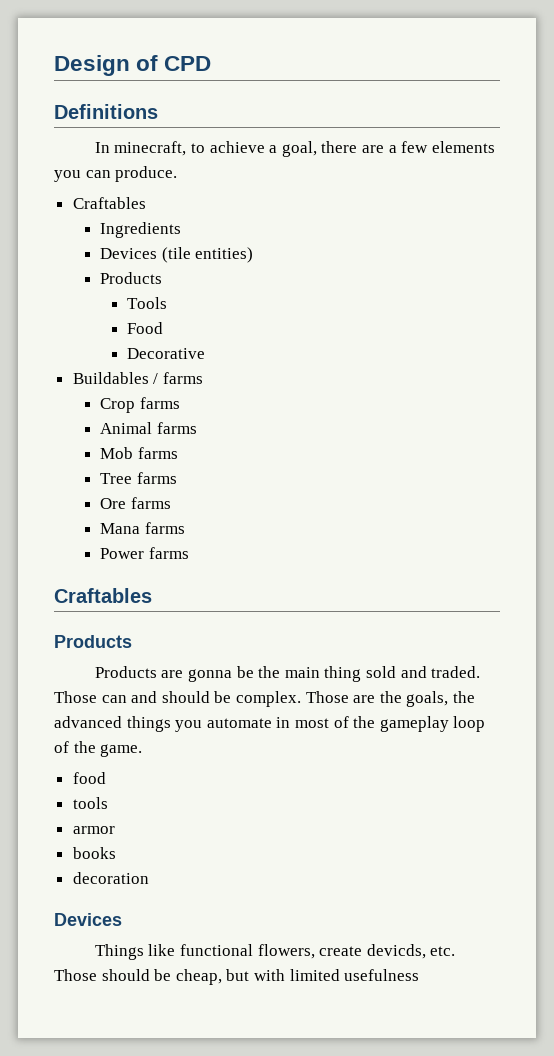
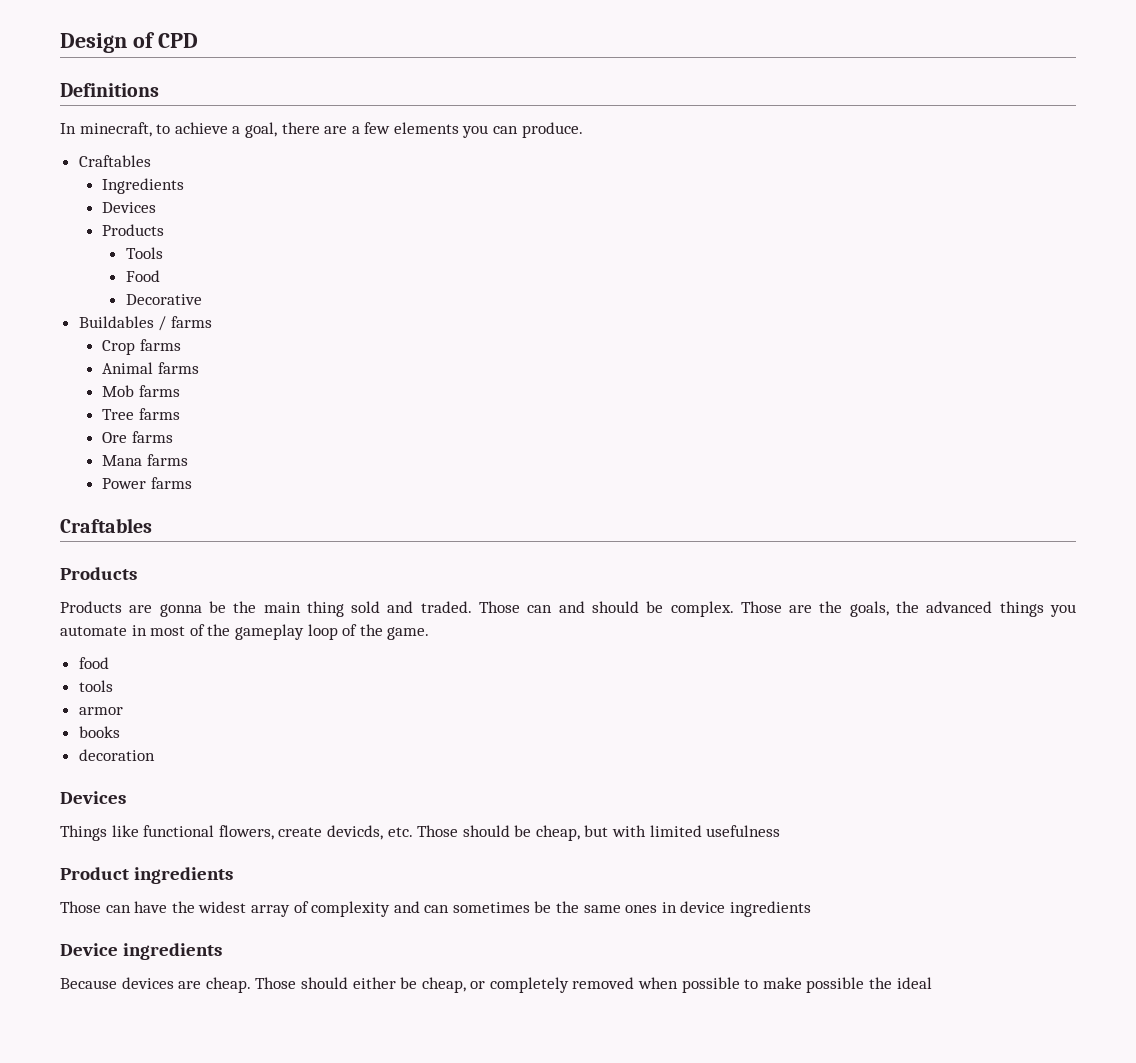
[161,247,254,263] (tile entities) -> (157, 207) none
(420, 975) none -> [60,867,233,884] [60,901,812,917] [60,943,222,960] [60,977,932,993] // Product ingredients // Those can have the widest array of complexity and can sometimes be the same ones in device ingredients // Device ingredients // Because devices are cheap. Those should either be cheap, or completely removed when possible to make possible the ideal

